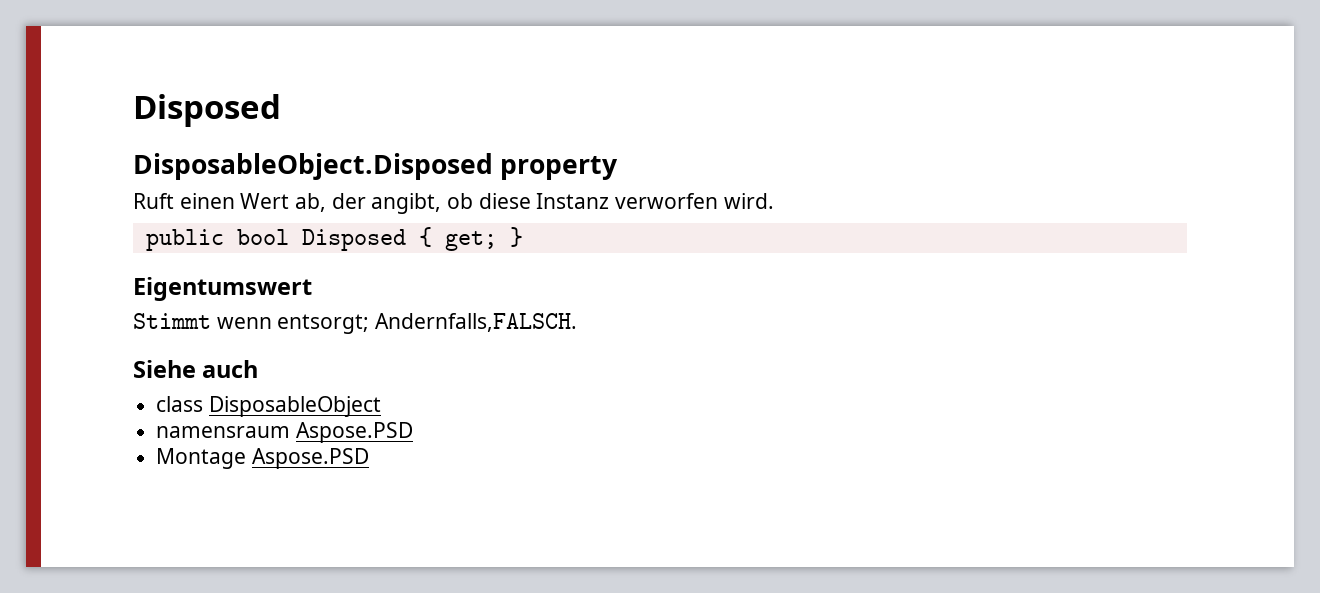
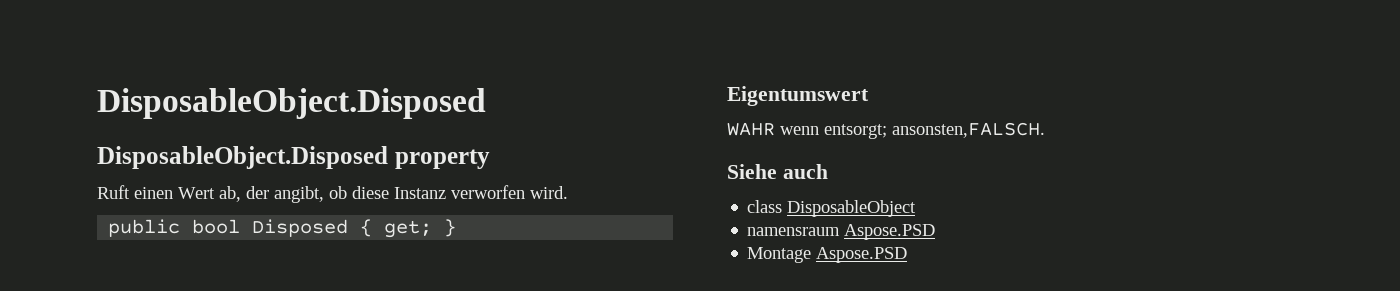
[133,94,281,127] Disposed -> [97,88,486,119] DisposableObject.Disposed
[133,313,211,329] Stimmt -> [727,122,775,136] WAHR
[375,313,578,332] Andernfalls,FALSCH. -> [892,122,1045,138] ansonsten,FALSCH.

